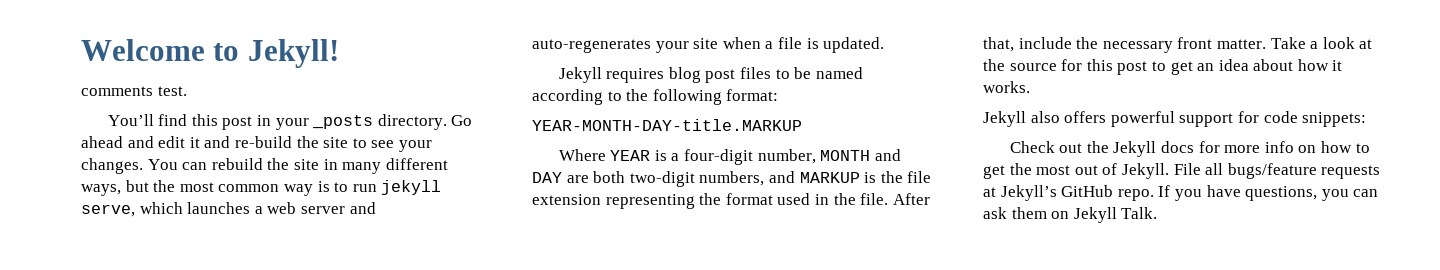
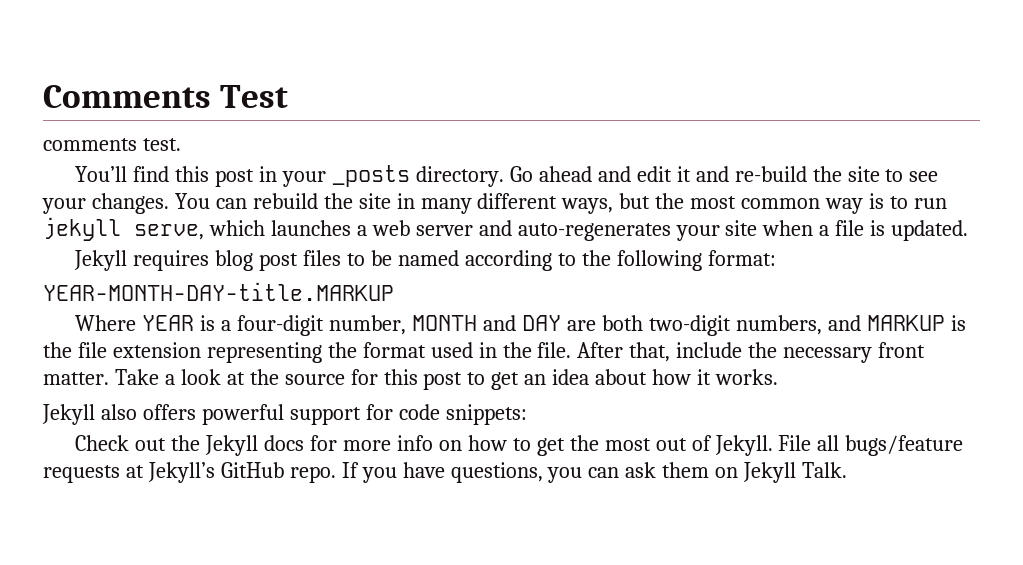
[81,39,339,68] Welcome to Jekyll! -> [43,85,289,108] Comments Test

